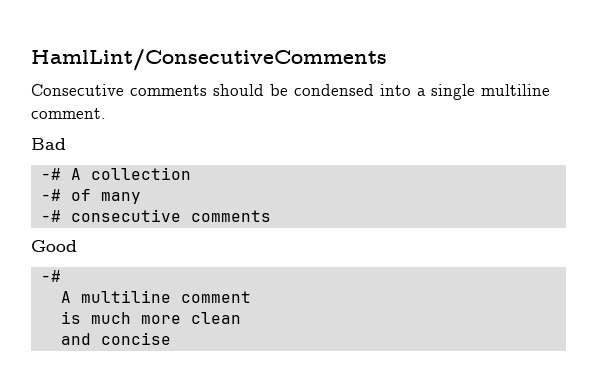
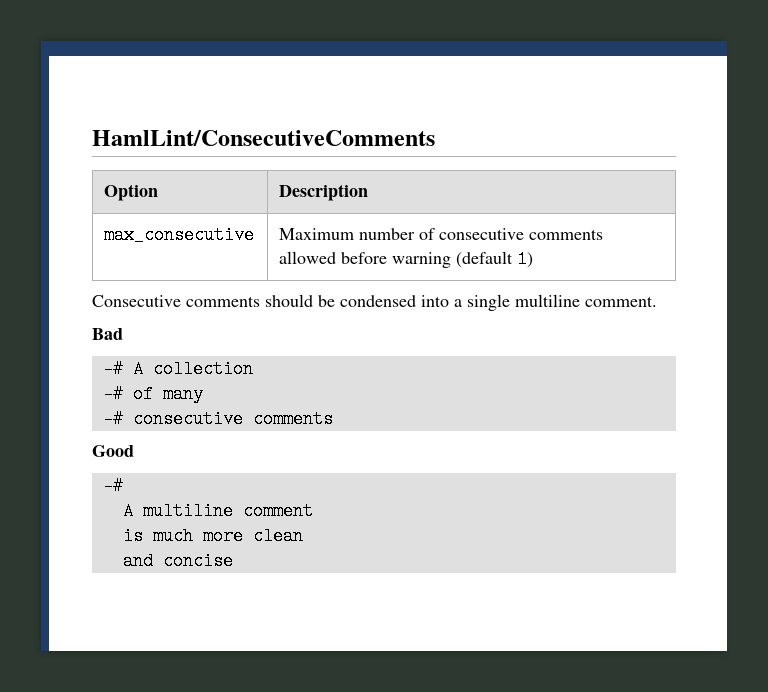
(387, 60) none -> [104,184,159,201] [279,184,369,201] [104,226,255,244] [279,228,604,240] [279,250,534,268] // Option | Description // max_consecutive | Maximum number of consecutive comments allowed before warning (default 1)

